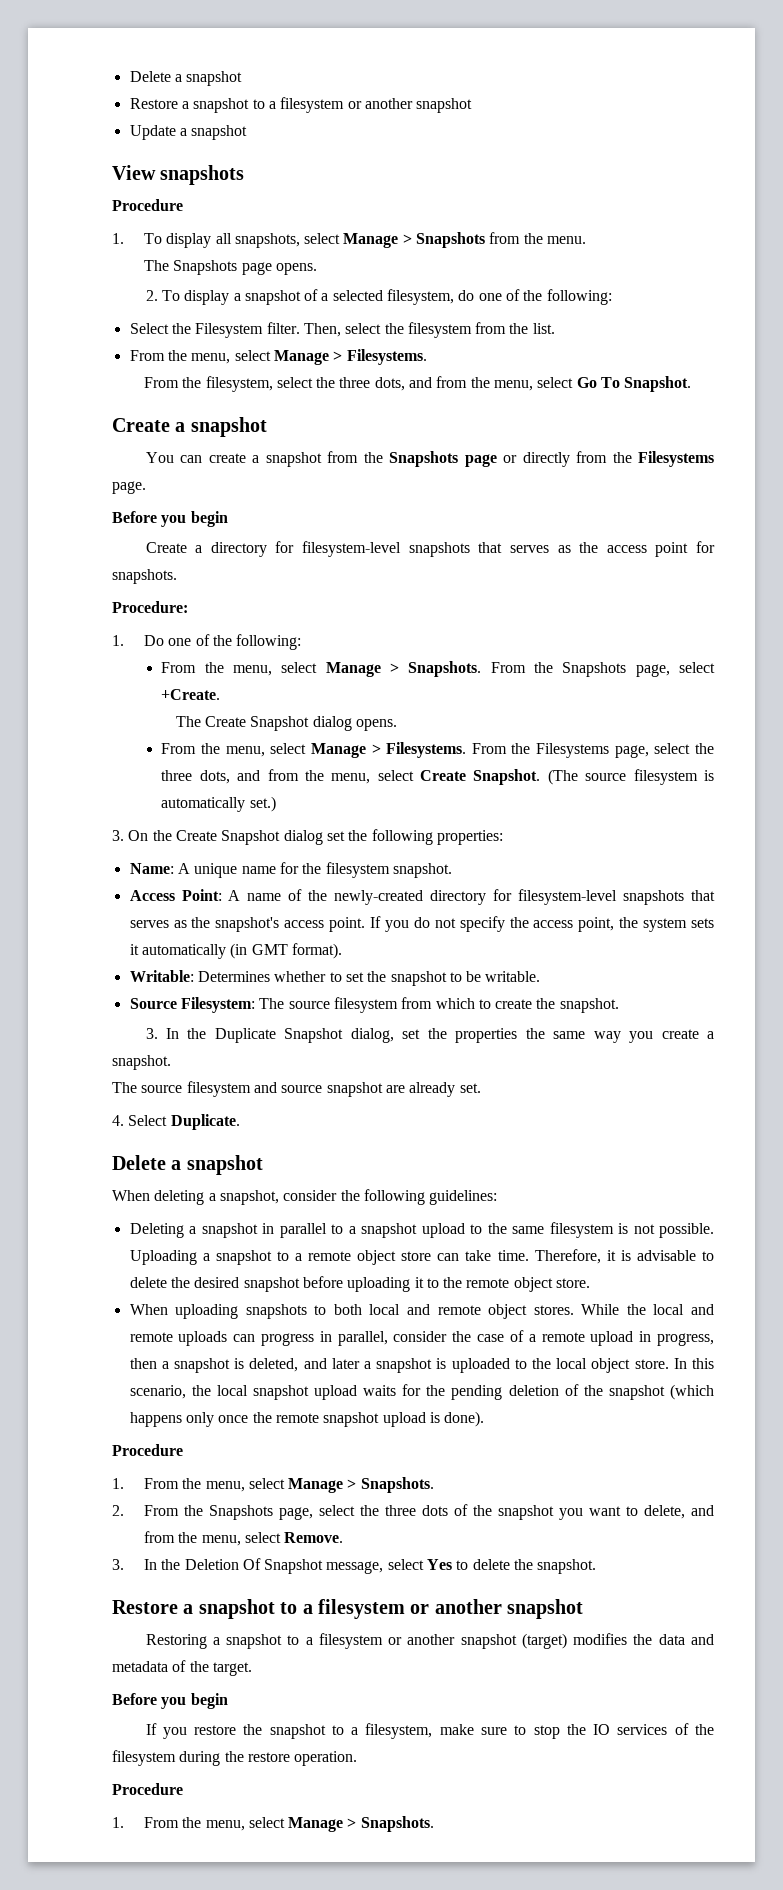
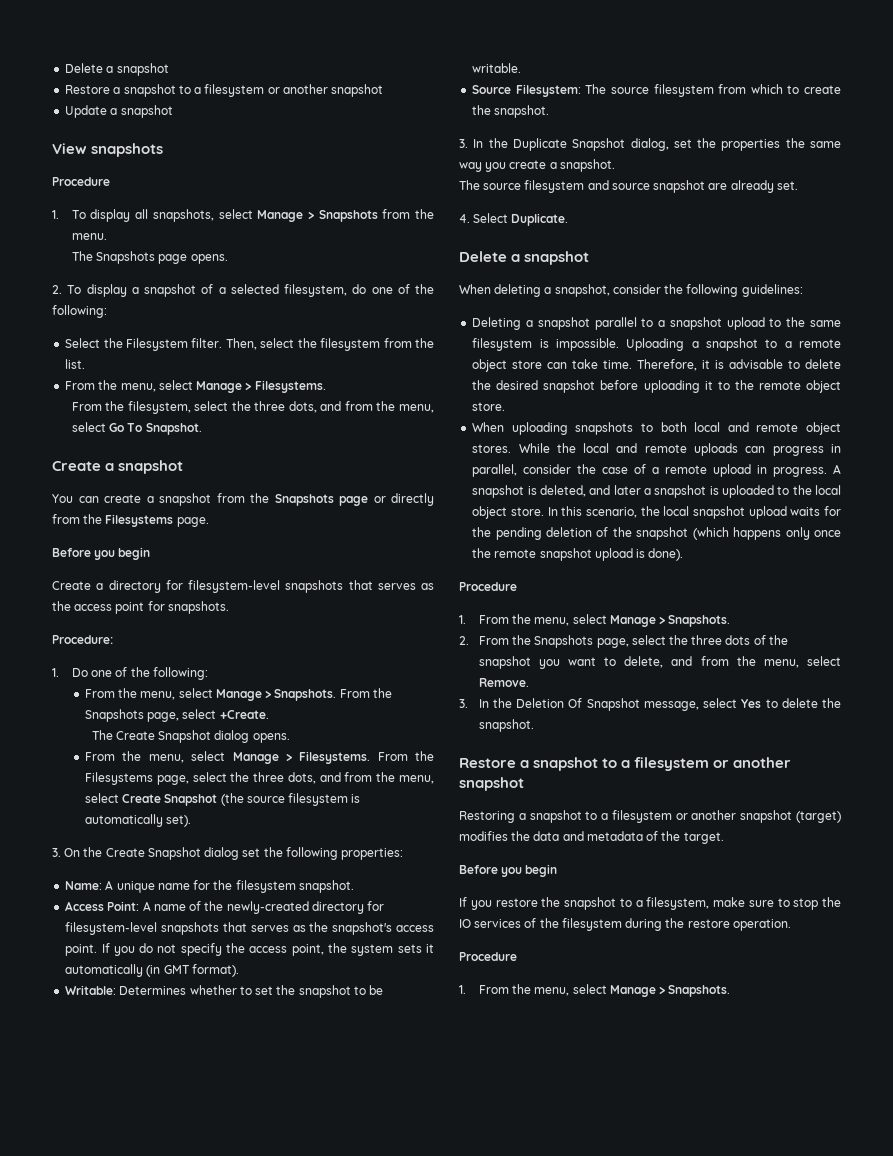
[473,769,578,785] Snapshot. (The -> [164,793,244,806] Snapshot (the
[249,796,276,812] set.) -> [166,815,192,827] set).
[262,1223,275,1234] in -> (590, 323) none
[633,1223,715,1238] not possible. -> [555,338,619,351] impossible.
[656,1333,714,1346] [129,1358,169,1369] progress, then a -> [773,464,841,477] progress. A

